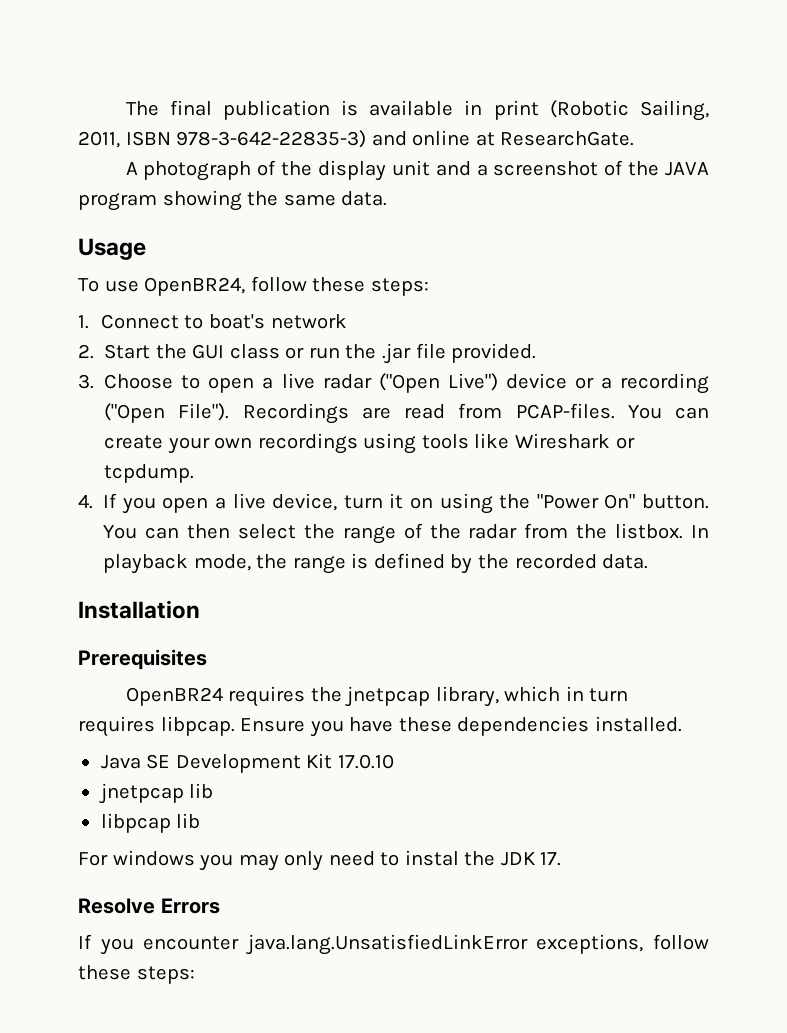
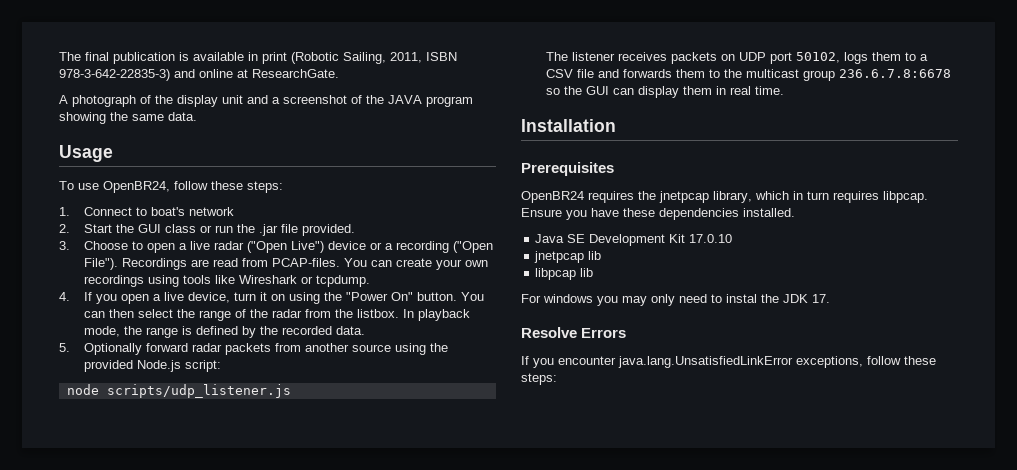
(649, 561) none -> [59,343,449,355] [84,360,222,372] [66,384,291,398] [546,52,929,64] [546,69,952,81] [546,86,785,98] // 5. Optionally forward radar packets from another source using the provided Node.js script: // node scripts/udp_listener.js // The listener receives packets on UDP port 50102, logs them to a CSV file and forwards them to the multicast group 236.6.7.8:6678 so the GUI can display them in real time.

